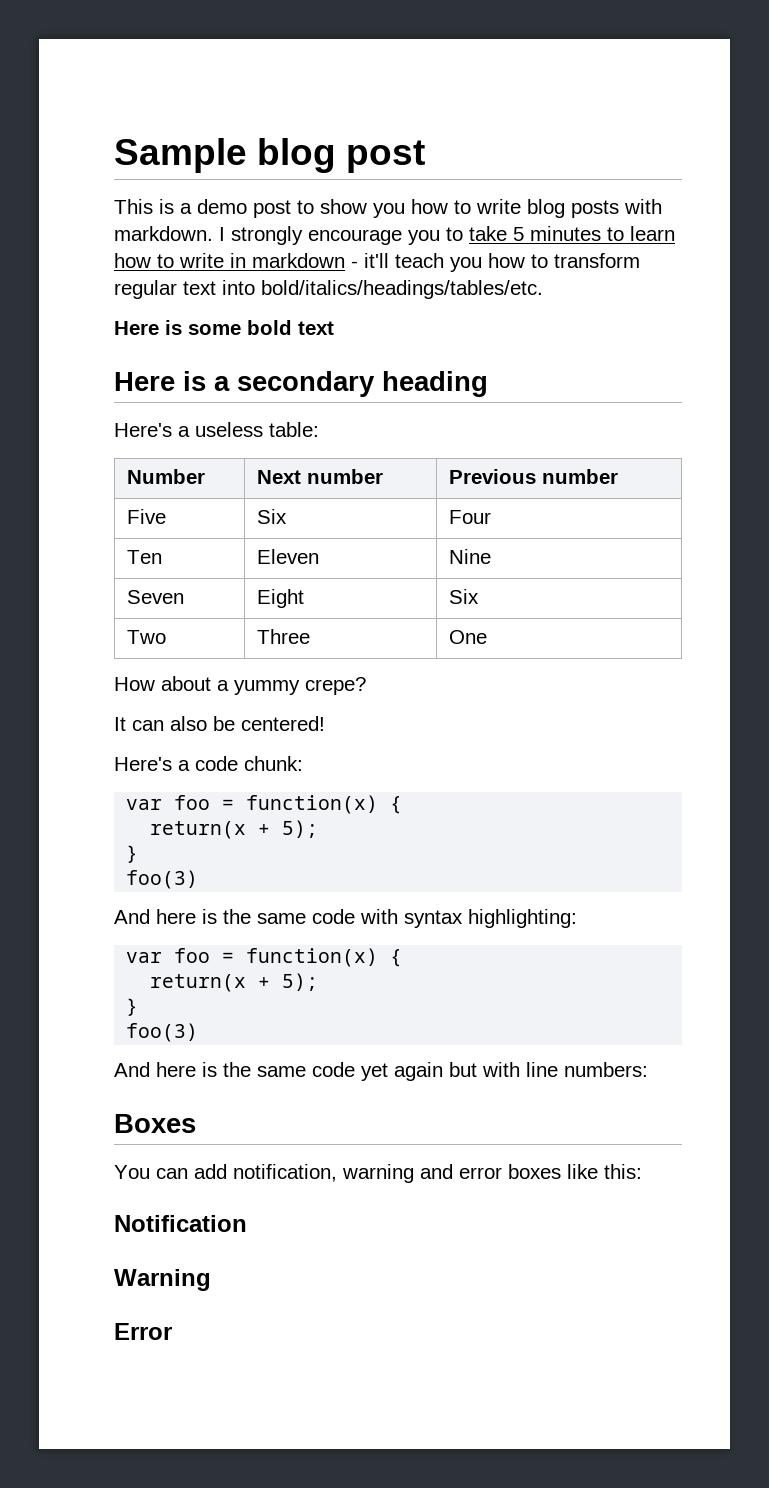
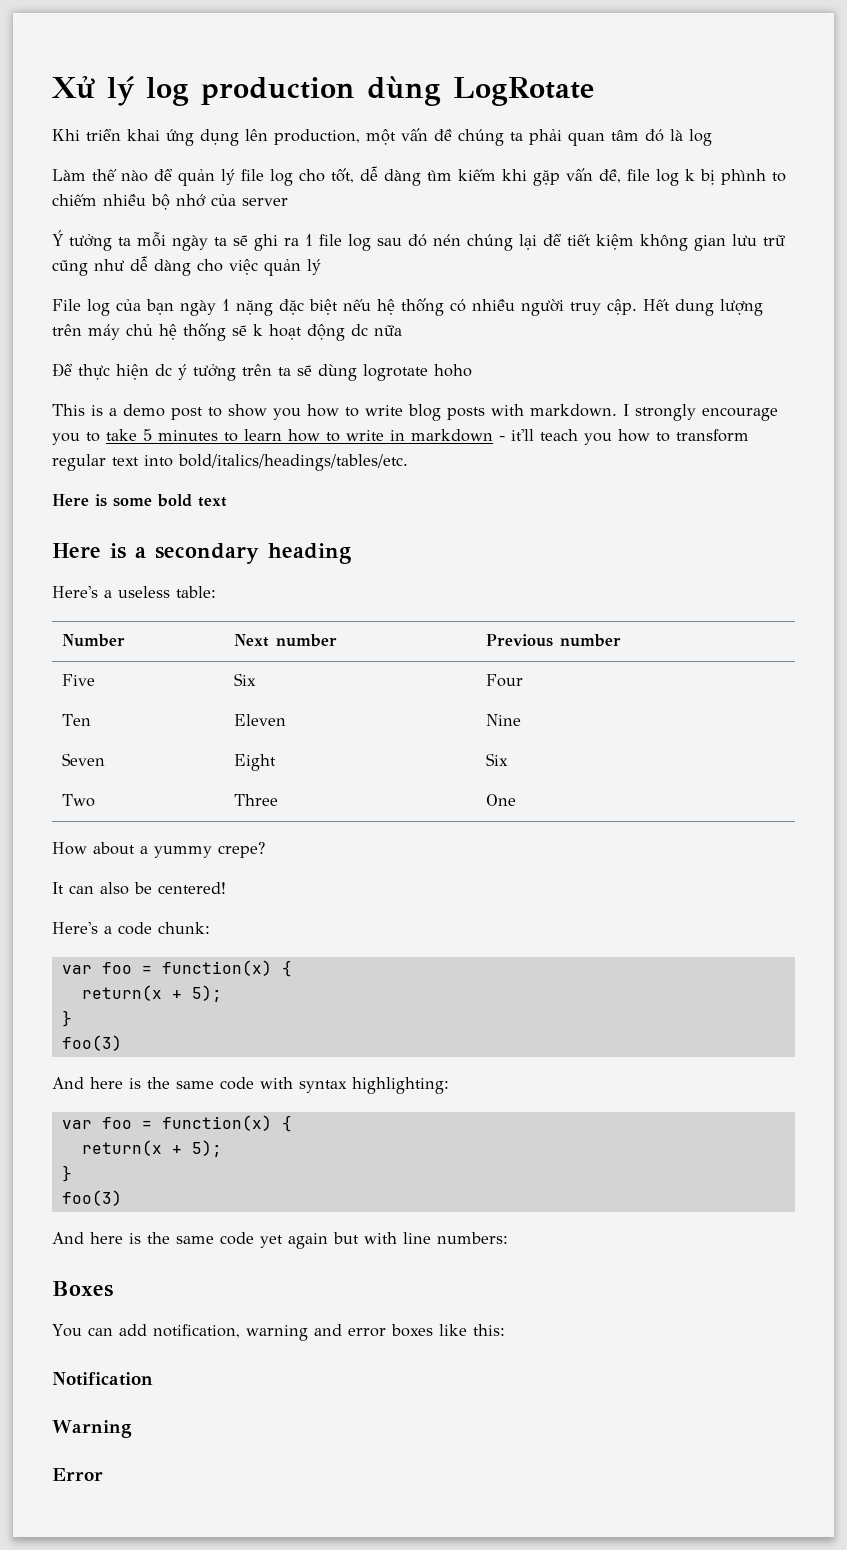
[114,138,425,173] Sample blog post -> [52,76,594,106] [52,128,712,146] [52,166,786,186] [52,194,288,210] [52,230,786,251] [52,256,321,276] [52,298,763,316] [52,323,402,341] [52,363,472,381] Xử lý log production dùng LogRotate // Khi triển khai ứng dụng lên production, một vấn đề chúng ta phải quan tâm đó là log // Làm thế nào để quản lý file log cho tốt, dễ dàng tìm kiếm khi gặp vấn đề, file log k bị phình to chiếm nhiều bộ nhớ của server // Ý tưởng ta mỗi ngày ta sẽ ghi ra 1 file log sau đó nén chúng lại để tiết kiệm không gian lưu trữ cũng như dễ dàng cho việc quản lý // File log của bạn ngày 1 nặng đặc biệt nếu hệ thống có nhiều người truy cập. Hết dung lượng trên máy chủ hệ thống sẽ k hoạt động dc nữa // Để thực hiện dc ý tưởng trên ta sẽ dùng logrotate hoho

